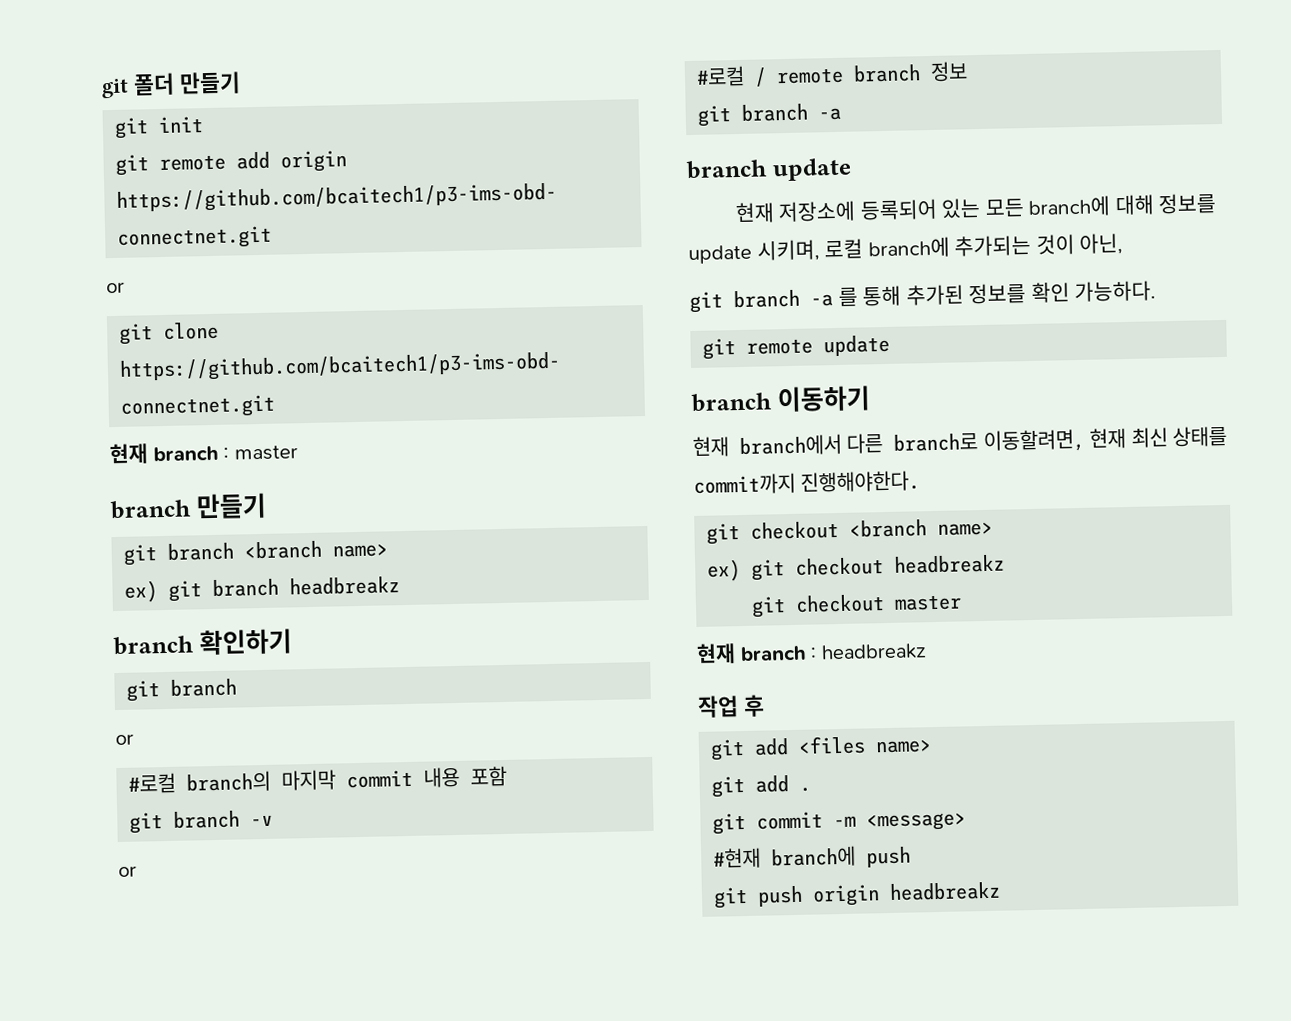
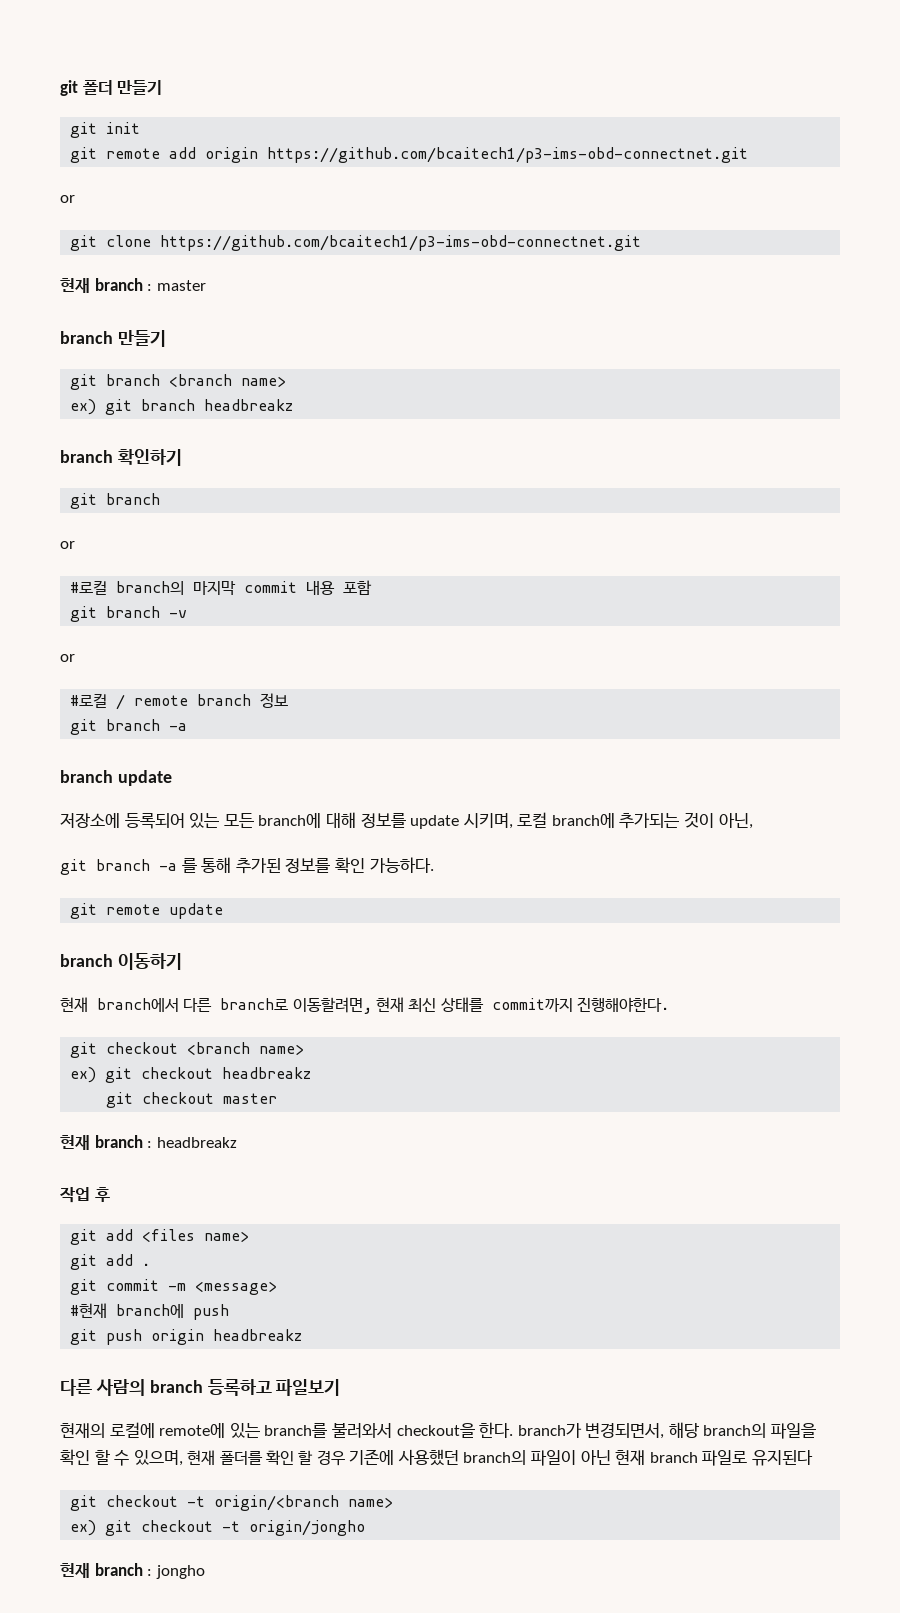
[734,202,775,224] 현재 -> (172, 778) none
(1002, 891) none -> [60,1379,341,1396] [60,1422,817,1439] [60,1449,813,1466] [70,1495,394,1511] [70,1520,366,1536] [60,1563,205,1579] // 다른 사람의 branch 등록하고 파일보기 // 현재의 로컬에 remote에 있는 branch를 불러와서 checkout을 한다. branch가 변경되면서, 해당 branch의 파일을 확인 할 수 있으며, 현재 폴더를 확인 할 경우 기존에 사용했던 branch의 파일이 아닌 현재 branch 파일로 유지된다 // git checkout -t origin/<branch name> // ex) git checkout -t origin/jongho // 현재 branch : jongho

